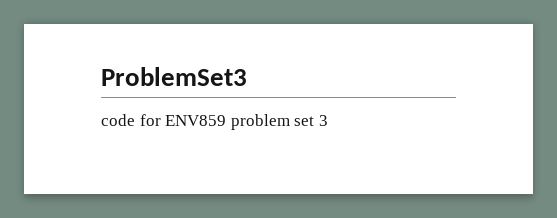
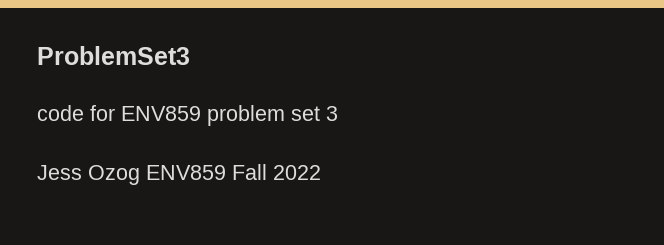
(328, 120) none -> [37,164,321,185] // Jess Ozog ENV859 Fall 2022

